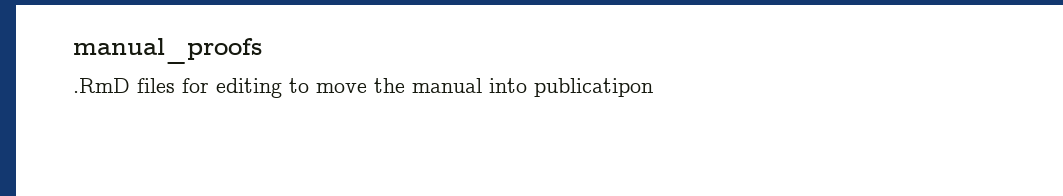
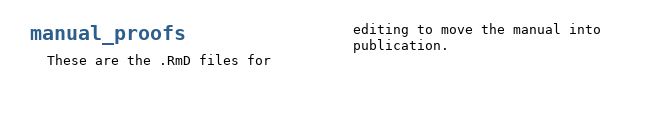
(262, 51) none -> [47,54,152,65] These are the
[534,78,653,97] publicatipon -> [353,39,449,53] publication.

